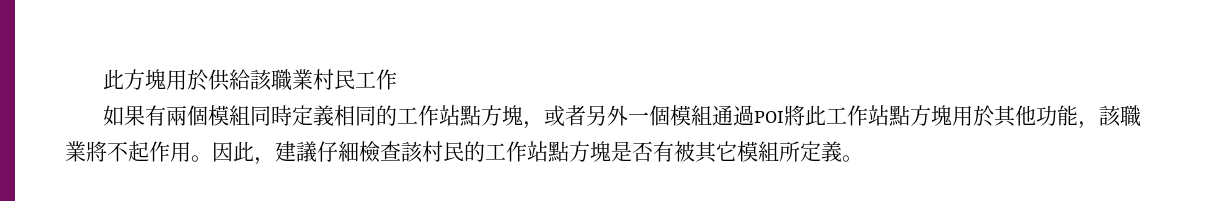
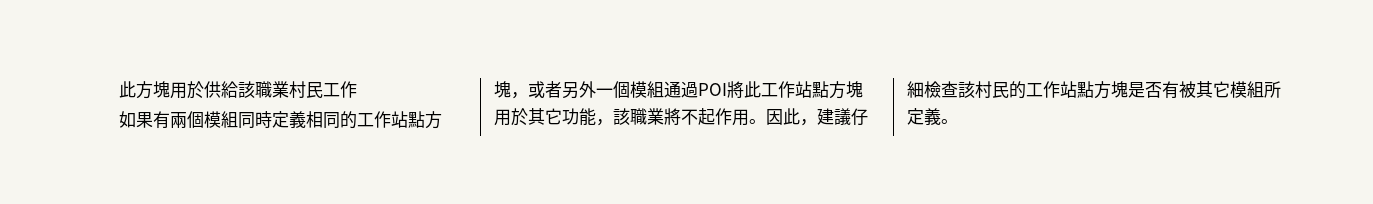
[1014,105,1036,126] 他 -> [545,108,562,125] 它

